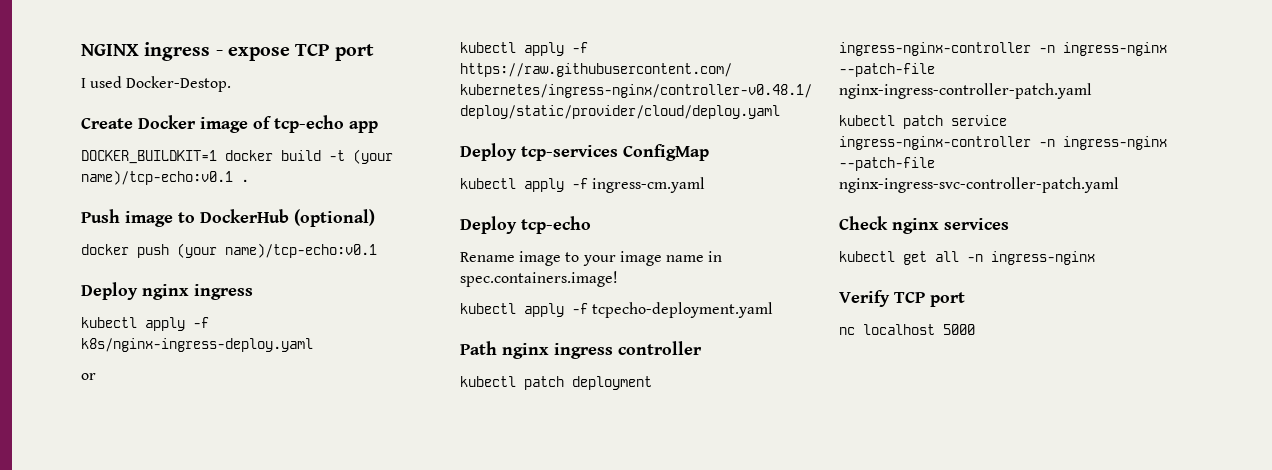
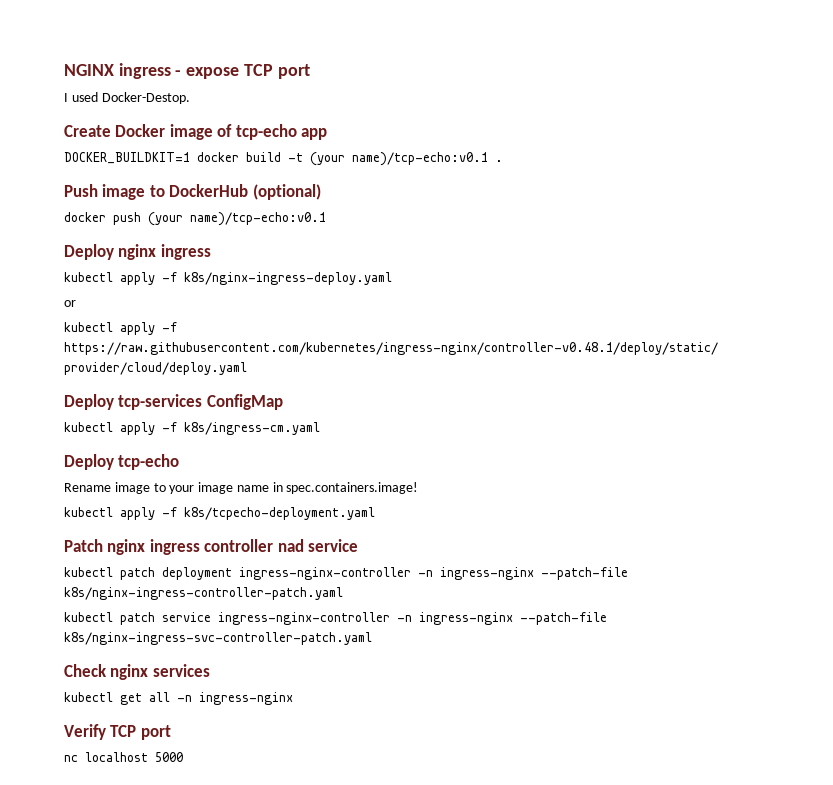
[592,177,706,193] ingress-cm.yaml -> [184,422,320,435] k8s/ingress-cm.yaml
[592,302,774,318] [460,341,497,355] tcpecho-deployment.yaml // Path -> [184,507,375,520] [64,539,103,552] k8s/tcpecho-deployment.yaml // Patch
(702, 348) none -> [277,539,359,552] nad service
[839,83,1092,99] nginx-ingress-controller-patch.yaml -> [64,587,343,600] k8s/nginx-ingress-controller-patch.yaml
[839,177,1119,193] nginx-ingress-svc-controller-patch.yaml -> [64,632,372,645] k8s/nginx-ingress-svc-controller-patch.yaml

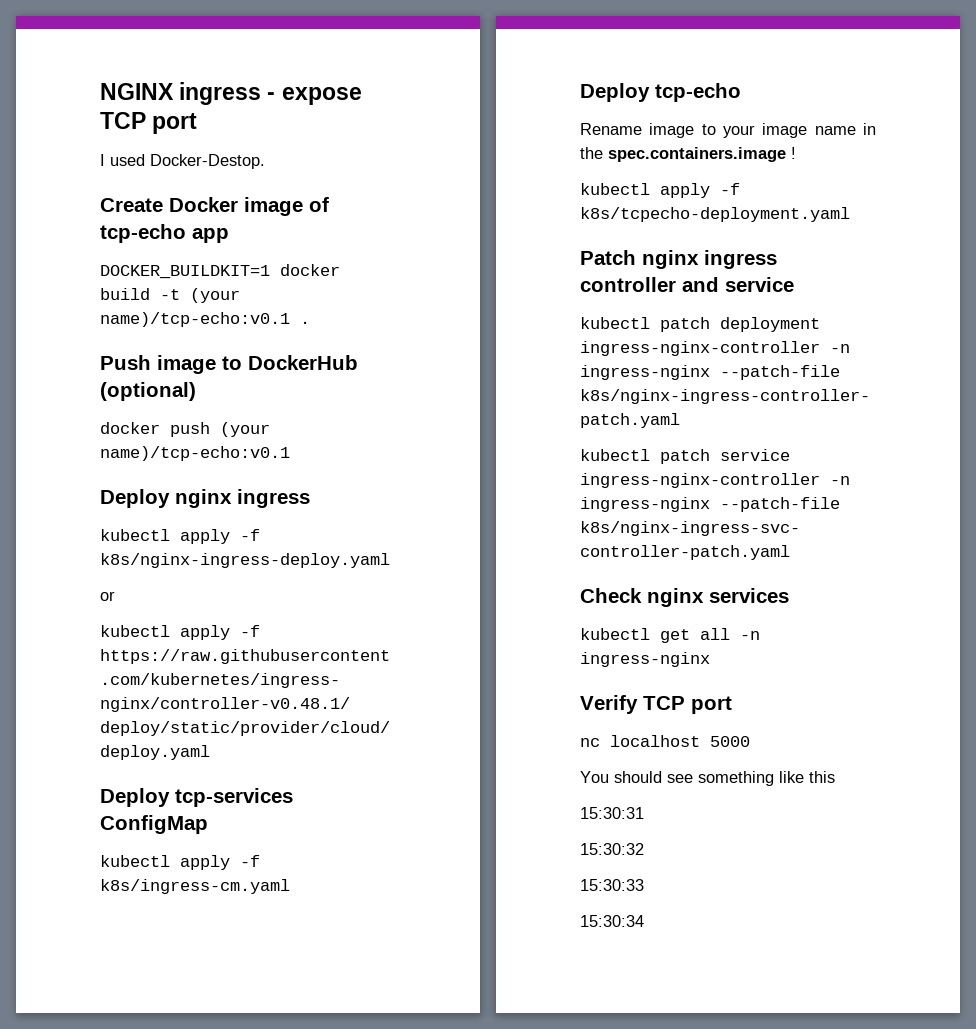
[286,482,419,494] spec.containers.image! -> [580,147,796,162] the spec.containers.image !
[277,539,304,552] nad -> [682,277,719,292] and
(183, 757) none -> [580,771,835,786] [580,807,644,819] [580,843,644,855] [580,879,644,891] [580,915,644,927] // You should see something like this // 15:30:31 // 15:30:32 // 15:30:33 // 15:30:34

